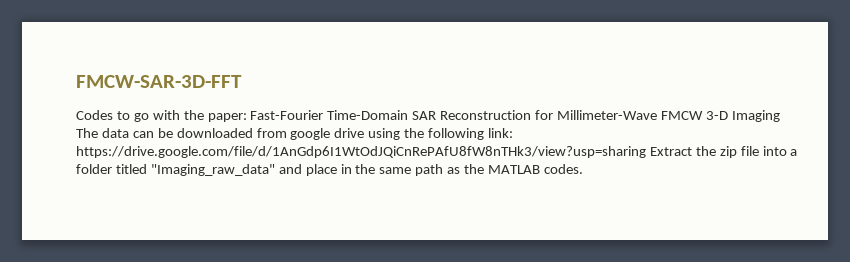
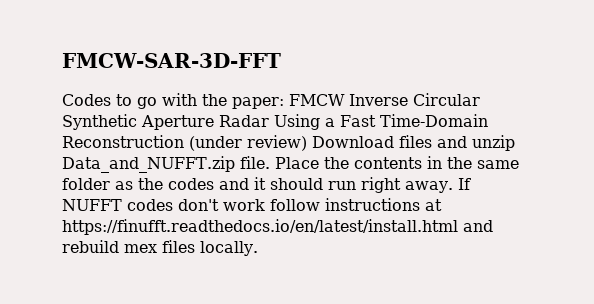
[250,110,780,122] [76,128,514,140] [76,146,798,158] [76,164,337,176] Fast-Fourier Time-Domain SAR Reconstruction for Millimeter-Wave FMCW 3-D Imaging The data can be downloaded from google drive using the following link: https://drive.google.com/file/d/1AnGdp6I1WtOdJQiCnRePAfU8fW8nTHk3/view?usp=sharing Extract the zip file into a folder titled "Imaging_raw_data" and place -> [289,93,480,106] [62,114,488,130] [62,135,515,151] [62,156,422,173] FMCW Inverse Circular Synthetic Aperture Radar Using a Fast Time-Domain Reconstruction (under review) Download files and unzip Data_and_NUFFT.zip file. Place the contents
[415,164,444,176] path -> [62,178,110,190] folder
[488,164,583,174] MATLAB codes. -> [168,177,471,193] [62,198,442,211] [62,219,493,235] [62,240,258,256] codes and it should run right away. If NUFFT codes don't work follow instructions at https://finufft.readthedocs.io/en/latest/install.html and rebuild mex files locally.

